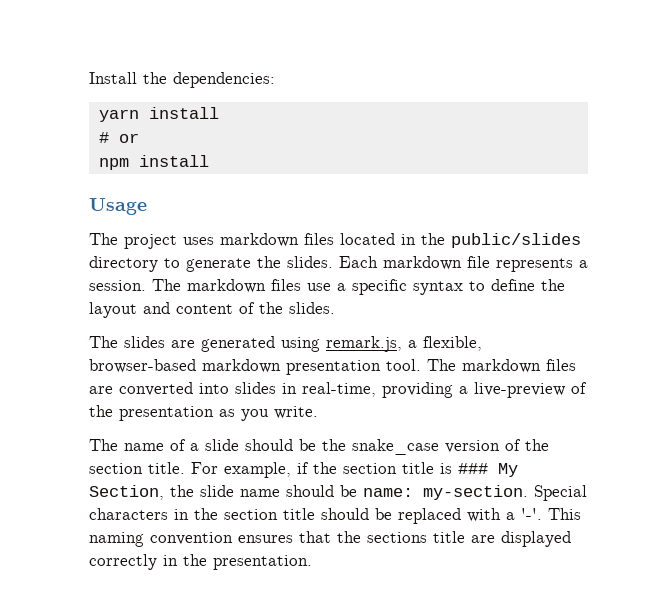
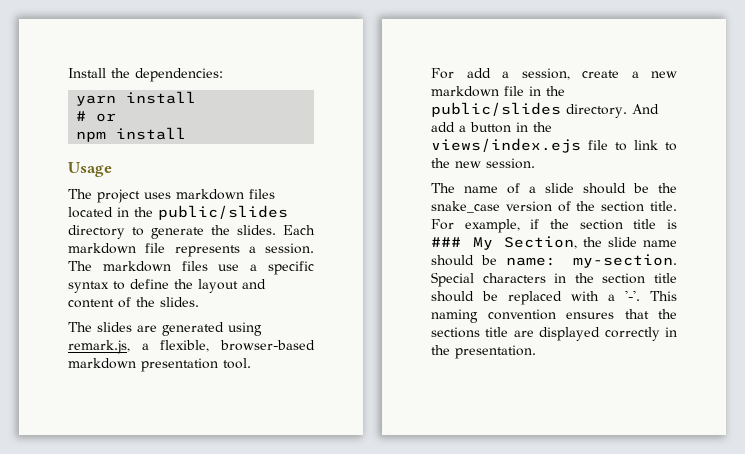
[427,359,576,373] [89,382,587,398] [89,405,318,421] The markdown files are converted into slides in real-time, providing a live-preview of the presentation as you write. -> [431,68,677,80] [431,86,565,97] [431,102,659,118] [431,122,552,133] [431,138,677,153] [431,158,535,169] // For add a session, create a new markdown file in the public/slides directory. And add a button in the views/index.ejs file to link to the new session.

